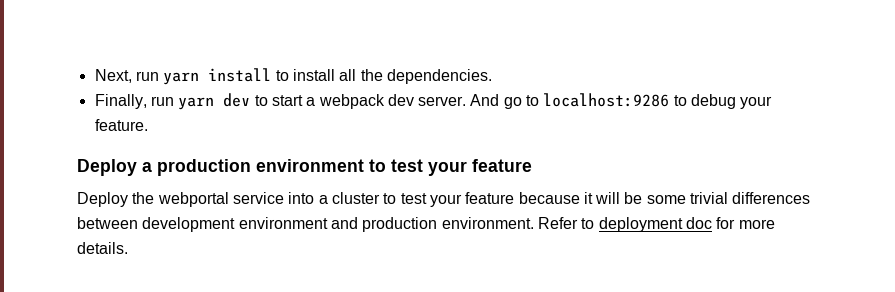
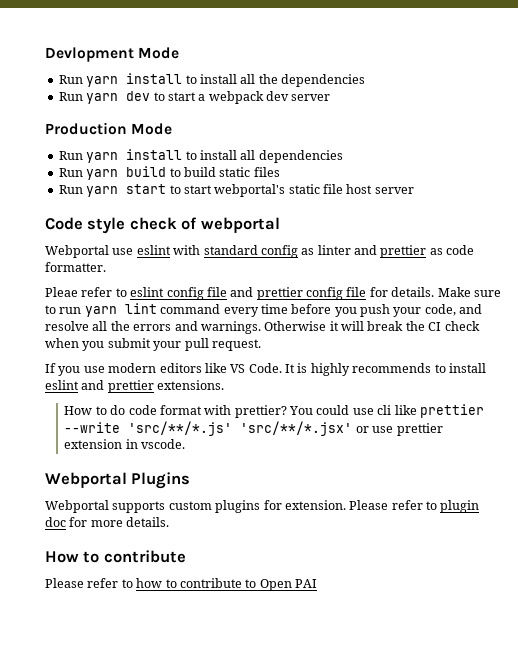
[94,69,159,83] Next, run -> [45,47,180,62] [58,75,83,84] Devlopment Mode // Run
[386,69,492,84] [94,94,174,109] dependencies. // Finally, run -> [281,74,365,87] [58,92,83,101] dependencies // Run
[418,93,773,109] [94,119,148,131] [77,159,532,176] [77,192,811,207] [77,217,775,232] [77,242,128,254] server. And go to localhost:9286 to debug your feature. // Deploy a production environment to test your feature // Deploy the webportal service into a cluster to test your feature because it will be some trivial differences between development environment and production environment. Refer to deployment doc for more details. -> [291,94,331,101] [45,122,173,135] [58,149,343,163] [58,166,280,180] [58,184,414,197] [45,217,280,234] [45,245,475,258] [45,262,106,272] [45,287,501,300] [45,303,483,317] [45,321,480,334] [45,338,261,351] [45,363,486,376] [45,380,225,393] [64,404,484,418] [64,421,443,436] [64,439,186,449] [45,472,191,489] [45,500,480,513] [45,517,170,527] [45,550,186,563] [45,578,317,591] server // Production Mode // Run yarn install to install all dependencies // Run yarn build to build static files // Run yarn start to start webportal's static file host server // Code style check of webportal // Webportal use eslint with standard config as linter and prettier as code formatter. // Pleae refer to eslint config file and prettier config file for details. Make sure to run yarn lint command every time before you push your code, and resolve all the errors and warnings. Otherwise it will break the CI check when you submit your pull request. // If you use modern editors like VS Code. It is highly recommends to install eslint and prettier extensions. // How to do code format with prettier? You could use cli like prettier --write 'src/**/*.js' 'src/**/*.jsx' or use prettier extension in vscode. // Webportal Plugins // Webportal supports custom plugins for extension. Please refer to plugin doc for more details. // How to contribute // Please refer to how to contribute to Open PAI

